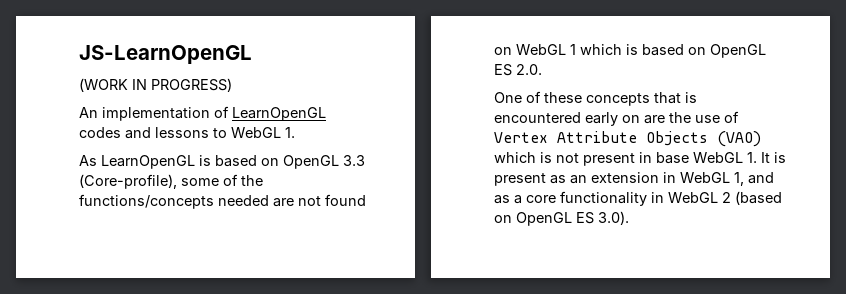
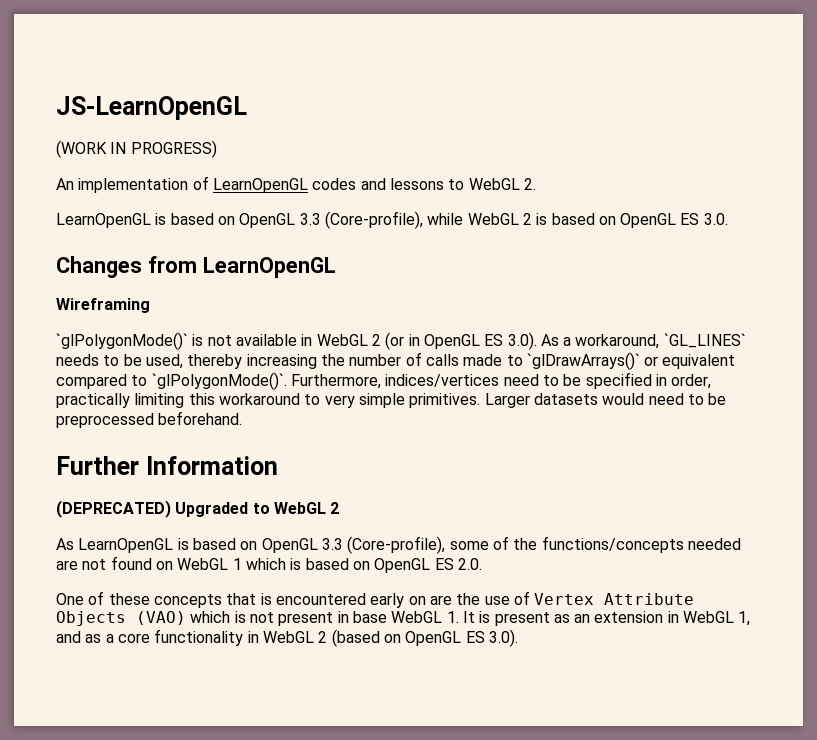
[285,127,295,138] 1. -> [523,178,536,190] [56,211,728,229] [56,256,336,278] [56,298,150,313] [56,332,746,350] [56,352,736,370] [56,372,712,390] [56,393,727,408] [56,411,243,428] [56,456,278,475] [56,500,340,518] 2. // LearnOpenGL is based on OpenGL 3.3 (Core-profile), while WebGL 2 is based on OpenGL ES 3.0. // Changes from LearnOpenGL // Wireframing // `glPolygonMode()` is not available in WebGL 2 (or in OpenGL ES 3.0). As a workaround, `GL_LINES` needs to be used, thereby increasing the number of calls made to `glDrawArrays()` or equivalent compared to `glPolygonMode()`. Furthermore, indices/vertices need to be specified in order, practically limiting this workaround to very simple primitives. Larger datasets would need to be preprocessed beforehand. // Further Information // (DEPRECATED) Upgraded to WebGL 2

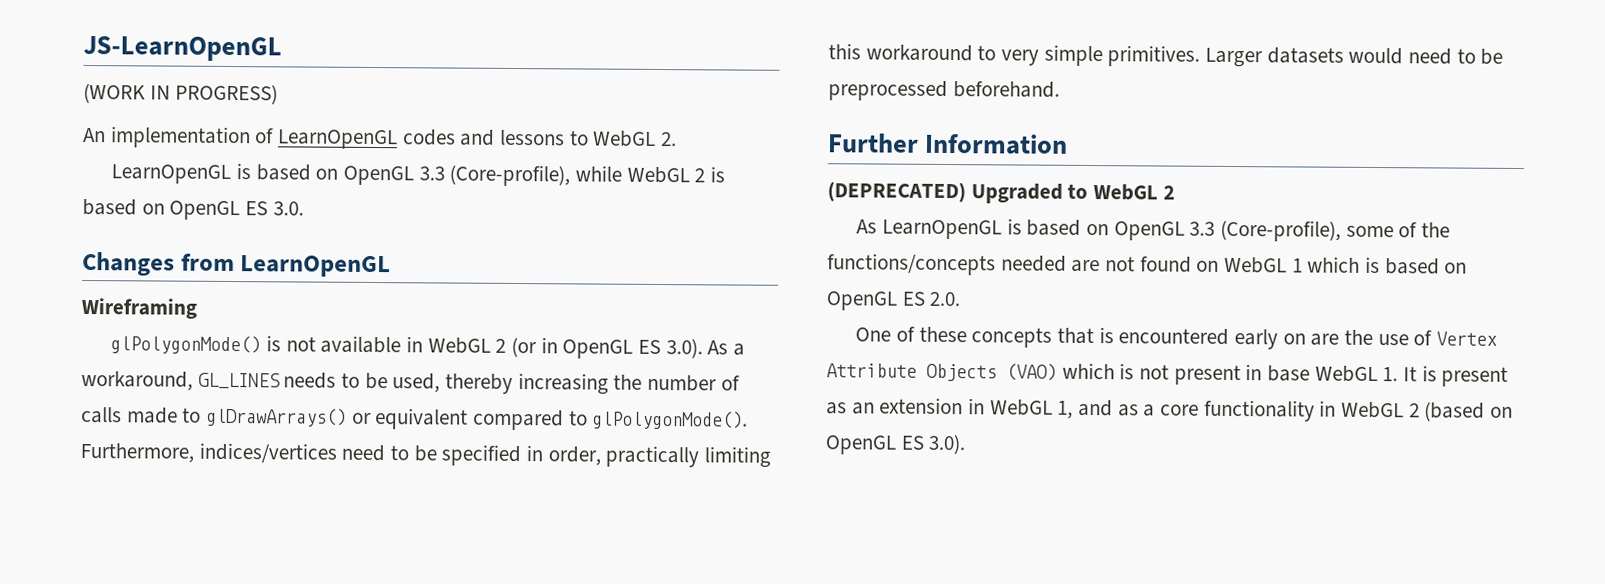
[56,332,188,350] `glPolygonMode()` -> [110,335,262,355] glPolygonMode()
[663,333,746,348] `GL_LINES` -> [197,372,281,390] GL_LINES
[526,352,640,370] `glDrawArrays()` -> [206,407,348,427] glDrawArrays()
[151,372,287,390] `glPolygonMode()`. -> [592,410,749,430] glPolygonMode().

